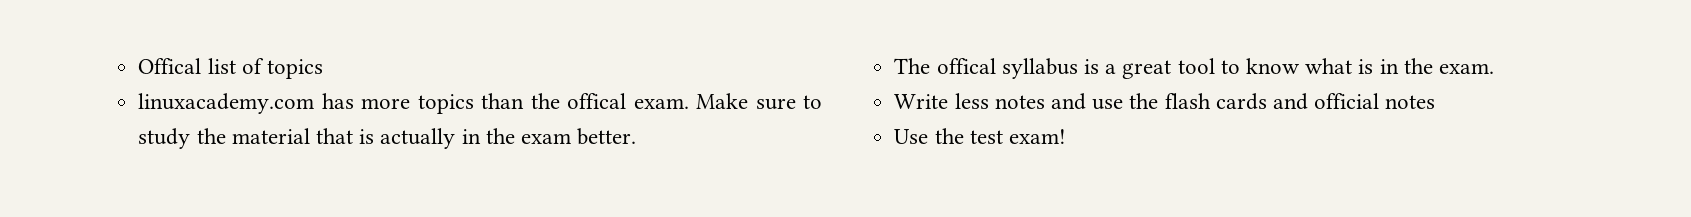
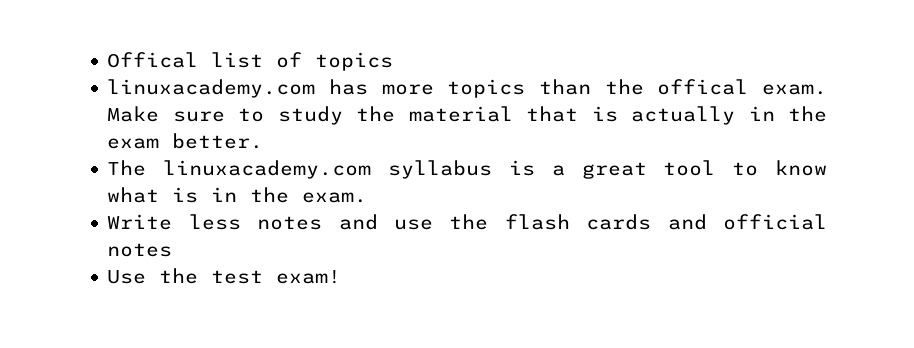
[936,58,996,74] offical -> [163,160,372,179] linuxacademy.com

